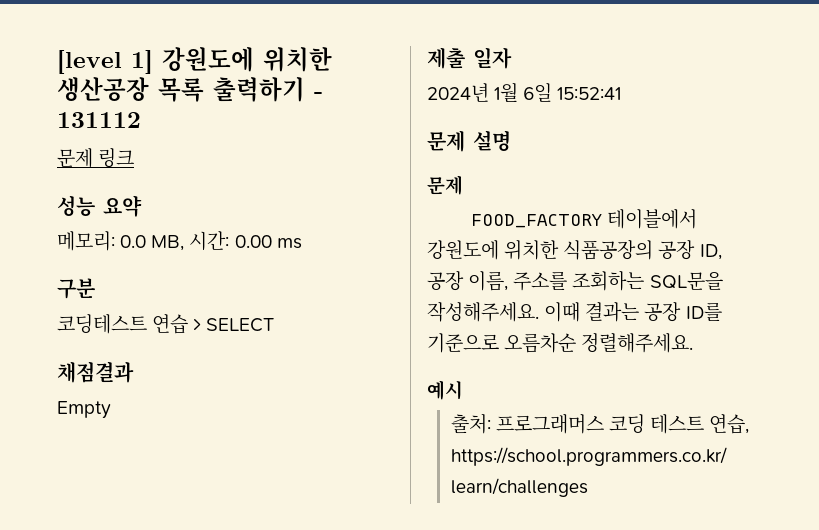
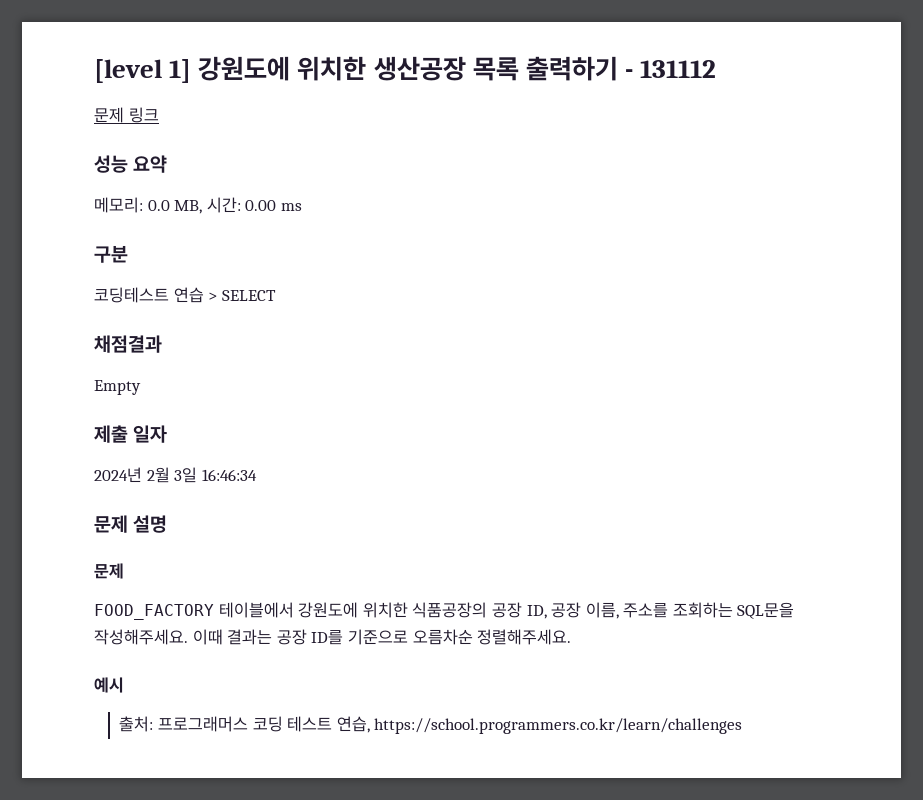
[494,82,622,102] 1월 6일 15:52:41 -> [146,467,257,483] 2월 3일 16:46:34

